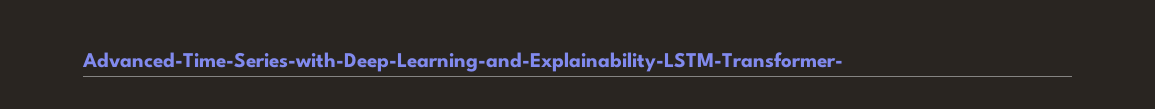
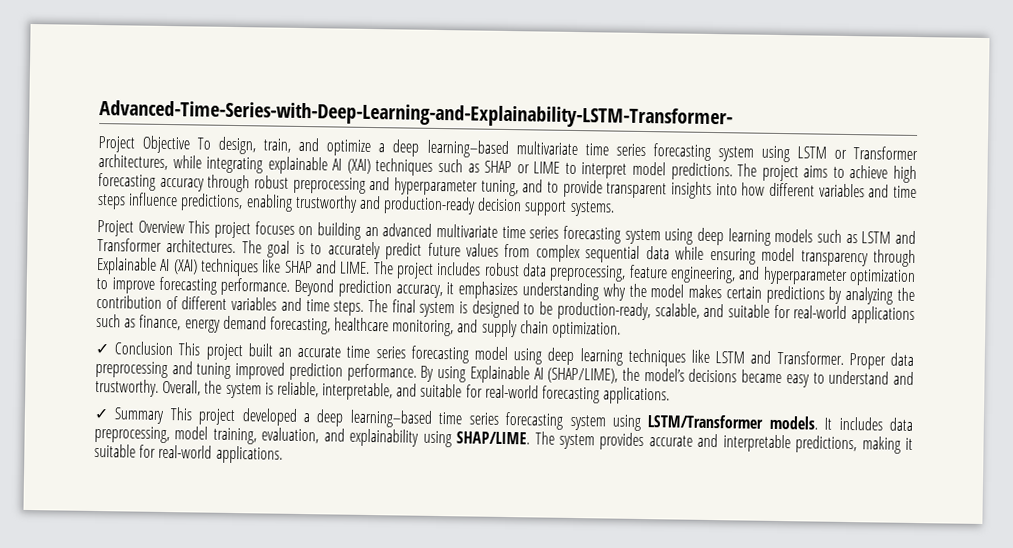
(843, 62) none -> [98,135,918,163] [98,154,917,183] [98,173,917,200] [97,192,615,217] [97,220,916,246] [97,237,917,268] [96,256,917,287] [96,276,916,305] [96,294,916,324] [96,313,622,339] [95,341,915,370] [95,360,914,388] [95,378,671,405] [94,407,913,431] [94,425,913,454] [94,443,283,464] // Project Objective To design, train, and optimize a deep learning–based multivariate time series forecasting system using LSTM or Transformer architectures, while integrating explainable AI (XAI) techniques such as SHAP or LIME to interpret model predictions. The project aims to achieve high forecasting accuracy through robust preprocessing and hyperparameter tuning, and to provide transparent insights into how different variables and time steps influence predictions, enabling trustworthy and production-ready decision support systems. // Project Overview This project focuses on building an advanced multivariate time series forecasting system using deep learning models such as LSTM and Transformer architectures. The goal is to accurately predict future values from complex sequential data while ensuring model transparency through Explainable AI (XAI) techniques like SHAP and LIME. The project includes robust data preprocessing, feature engineering, and hyperparameter optimization to improve forecasting performance. Beyond prediction accuracy, it emphasizes understanding why the model makes certain predictions by analyzing the contribution of different variables and time steps. The final system is designed to be production-ready, scalable, and suitable for real-world applications such as finance, energy demand forecasting, healthcare monitoring, and supply chain optimization. // ✓ Conclusion This project built an accurate time series forecasting model using deep learning techniques like LSTM and Transformer. Proper data preprocessing and tuning improved prediction performance. By using Explainable AI (SHAP/LIME), the model’s decisions became easy to understand and trustworthy. Overall, the system is reliable, interpretable, and suitable for real-world forecasting applications. // ✓ Summary This project developed a deep learning–based time series forecasting system using LSTM/Transformer models. It includes data preprocessing, model training, evaluation, and explainability using SHAP/LIME. The system provides accurate and interpretable predictions, making it suitable for real-world applications.

